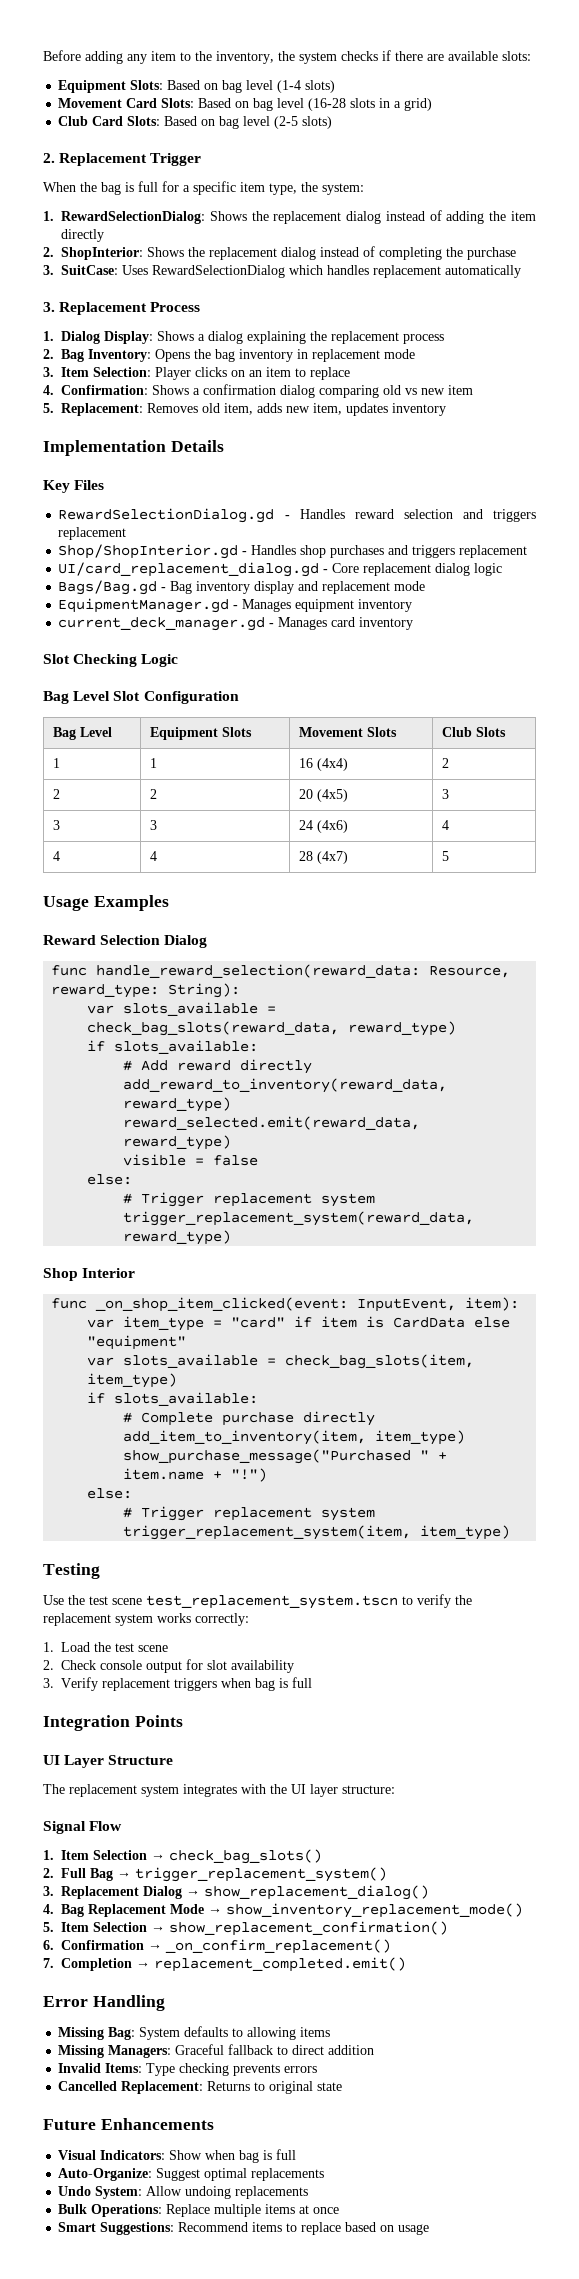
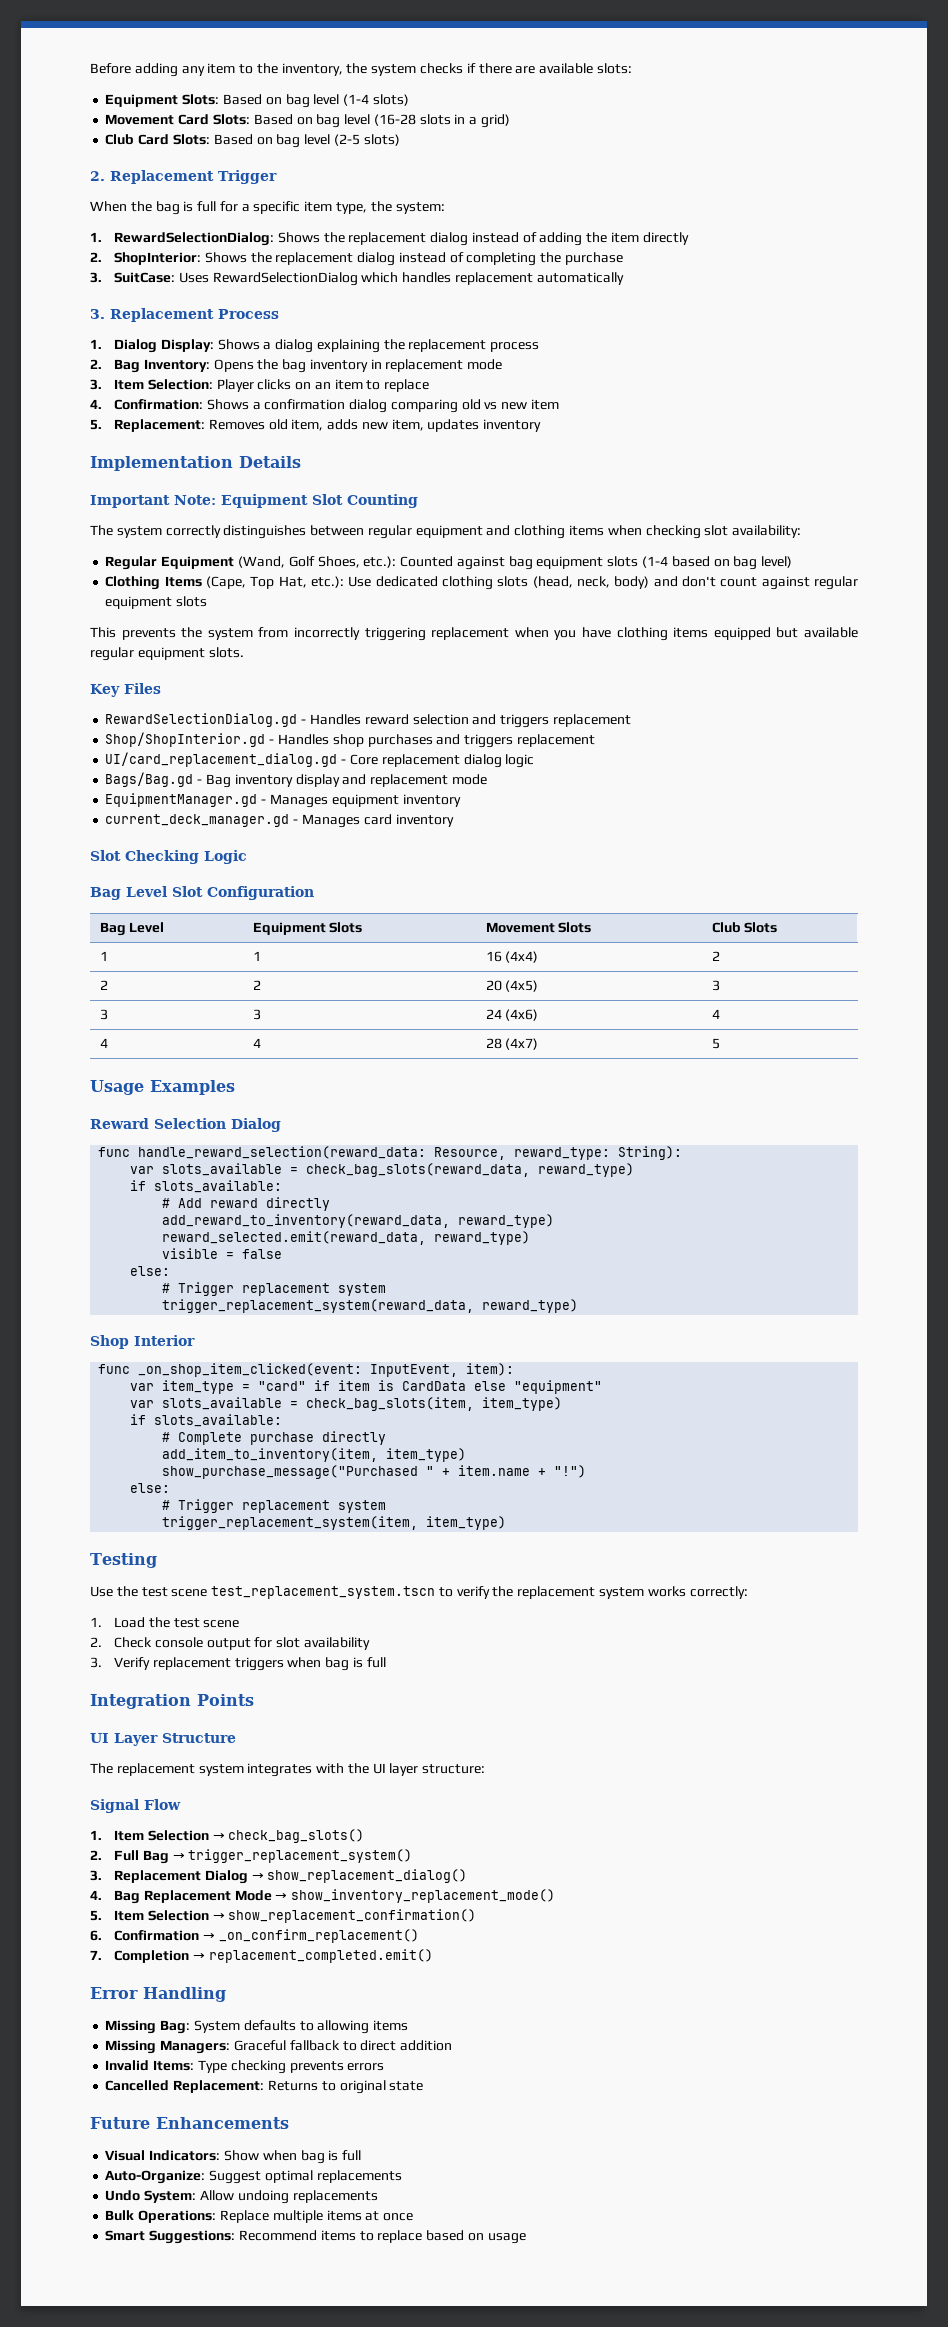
(224, 446) none -> [90,494,418,508] [90,525,802,539] [105,556,793,570] [105,576,859,590] [105,596,208,609] [90,627,859,641] [90,647,244,661] // Important Note: Equipment Slot Counting // The system correctly distinguishes between regular equipment and clothing items when checking slot availability: // Regular Equipment (Wand, Golf Shoes, etc.): Counted against bag equipment slots (1-4 based on bag level) // Clothing Items (Cape, Top Hat, etc.): Use dedicated clothing slots (head, neck, body) and don't count against regular equipment slots // This prevents the system from incorrectly triggering replacement when you have clothing items equipped but available regular equipment slots.

